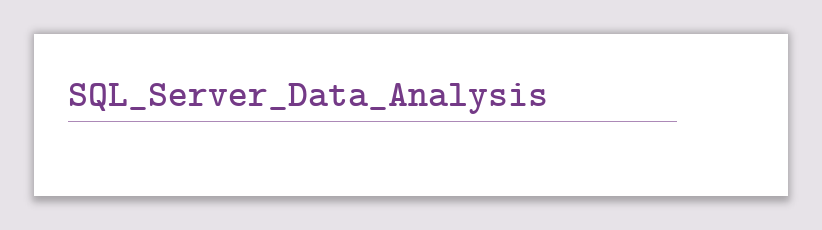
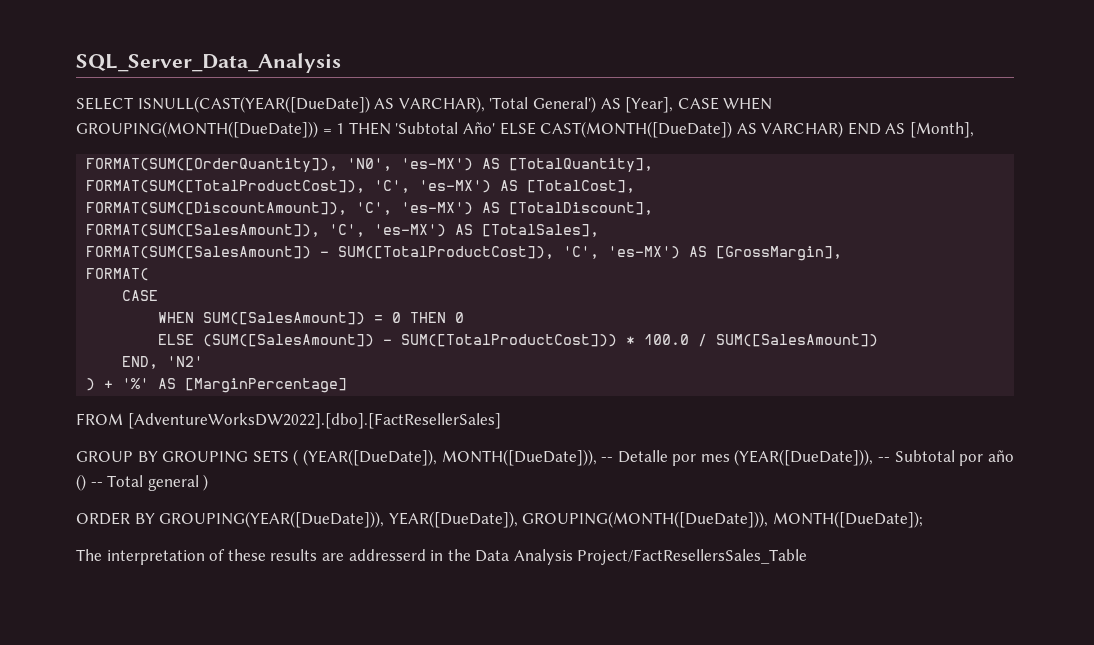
(548, 98) none -> [76,96,773,113] [76,121,975,138] [86,158,654,172] [86,180,636,193] [86,202,654,215] [86,224,600,237] [86,246,843,261] [86,268,150,281] [122,290,159,301] [158,312,465,325] [158,334,879,347] [122,356,204,369] [86,378,348,393] [76,413,501,429] [76,449,1014,466] [76,474,209,491] [76,511,923,528] [76,549,808,565] // SELECT ISNULL(CAST(YEAR([DueDate]) AS VARCHAR), 'Total General') AS [Year], CASE WHEN GROUPING(MONTH([DueDate])) = 1 THEN 'Subtotal Año' ELSE CAST(MONTH([DueDate]) AS VARCHAR) END AS [Month], // FORMAT(SUM([OrderQuantity]), 'N0', 'es-MX') AS [TotalQuantity], // FORMAT(SUM([TotalProductCost]), 'C', 'es-MX') AS [TotalCost], // FORMAT(SUM([DiscountAmount]), 'C', 'es-MX') AS [TotalDiscount], // FORMAT(SUM([SalesAmount]), 'C', 'es-MX') AS [TotalSales], // FORMAT(SUM([SalesAmount]) - SUM([TotalProductCost]), 'C', 'es-MX') AS [GrossMargin], // FORMAT( // CASE // WHEN SUM([SalesAmount]) = 0 THEN 0 // ELSE (SUM([SalesAmount]) - SUM([TotalProductCost])) * 100.0 / SUM([SalesAmount]) // END, 'N2' // ) + '%' AS [MarginPercentage] // FROM [AdventureWorksDW2022].[dbo].[FactResellerSales] // GROUP BY GROUPING SETS ( (YEAR([DueDate]), MONTH([DueDate])), -- Detalle por mes (YEAR([DueDate])), -- Subtotal por año () -- Total general ) // ORDER BY GROUPING(YEAR([DueDate])), YEAR([DueDate]), GROUPING(MONTH([DueDate])), MONTH([DueDate]); // The interpretation of these results are addresserd in the Data Analysis Project/FactResellersSales_Table

